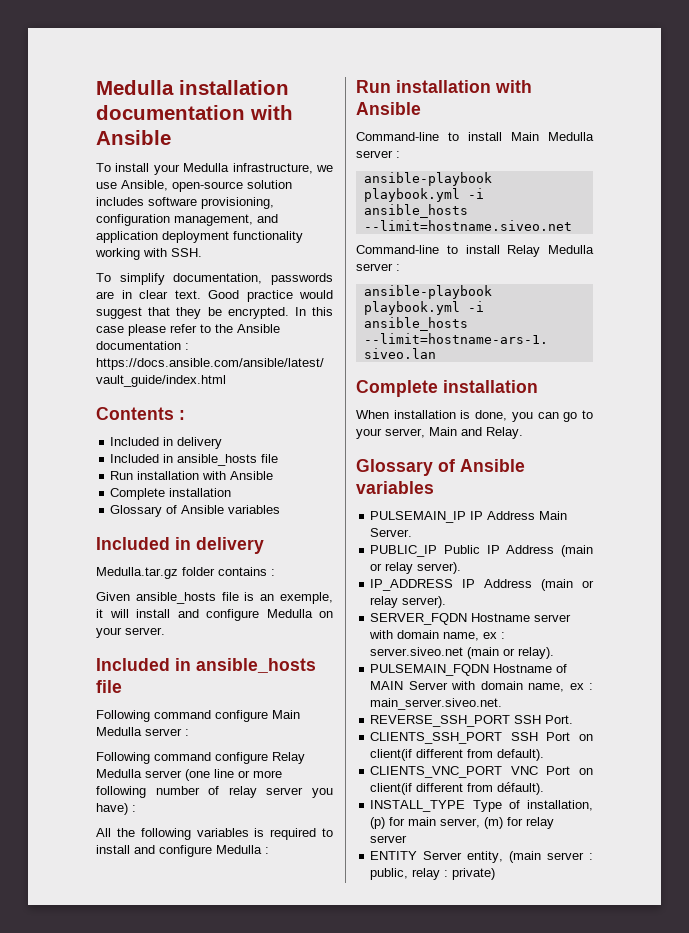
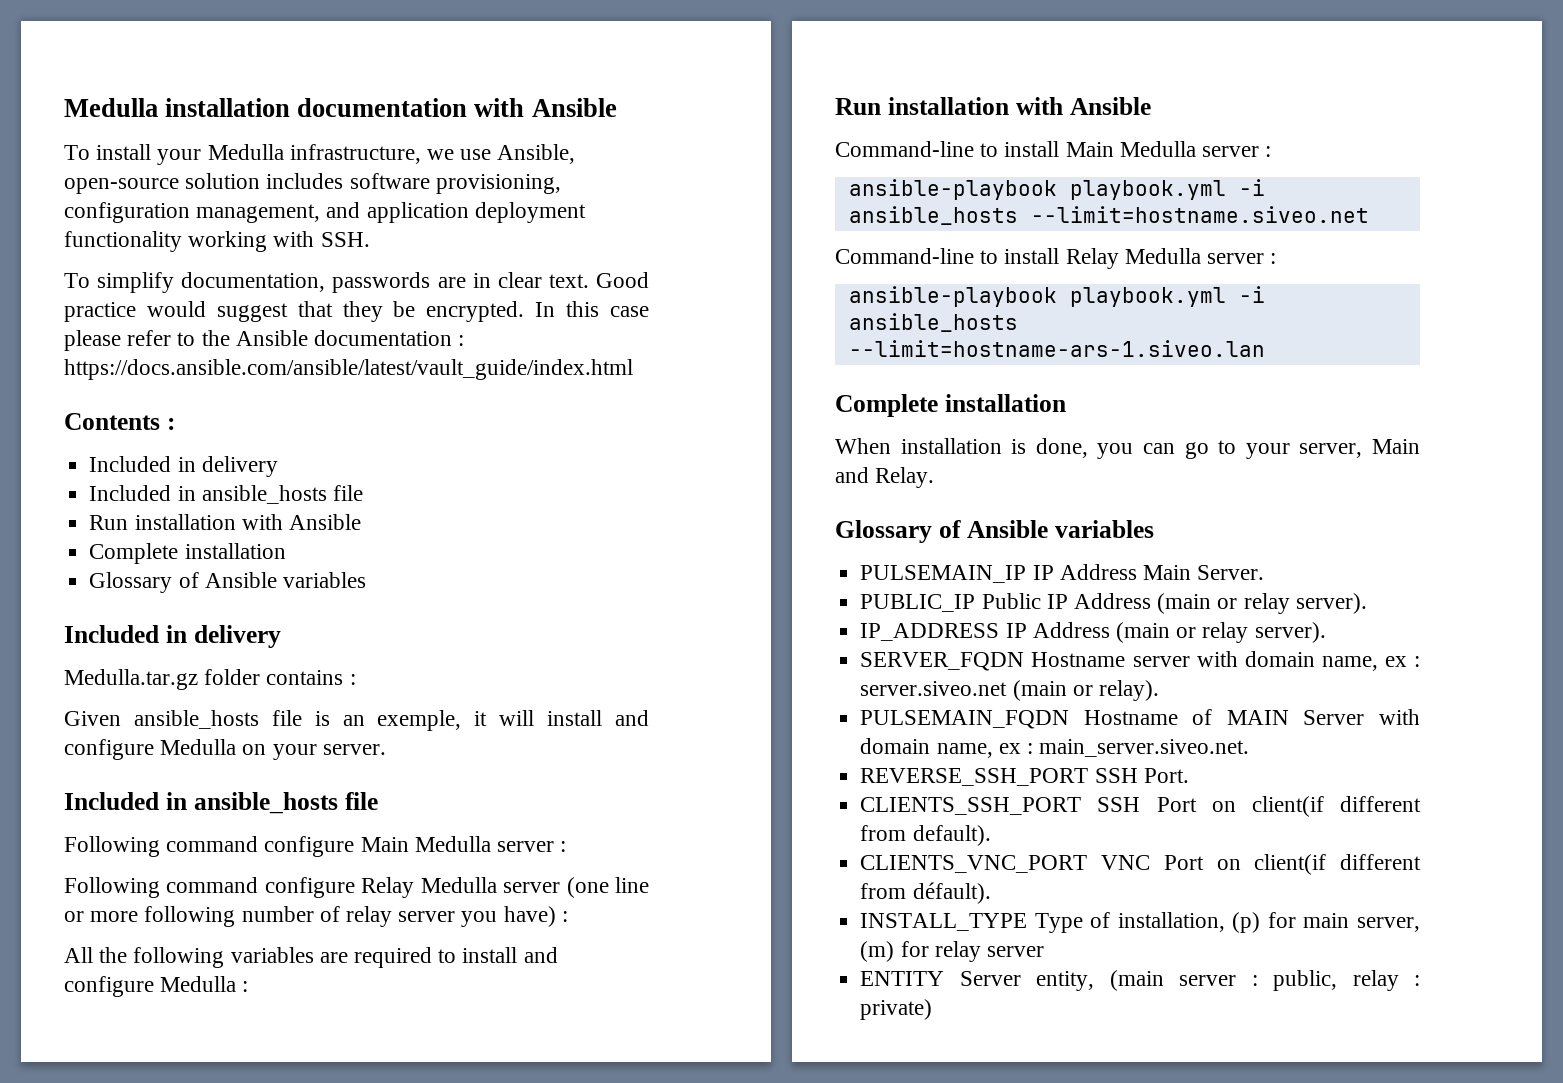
[254,828,265,837] is -> [319,952,348,963] are

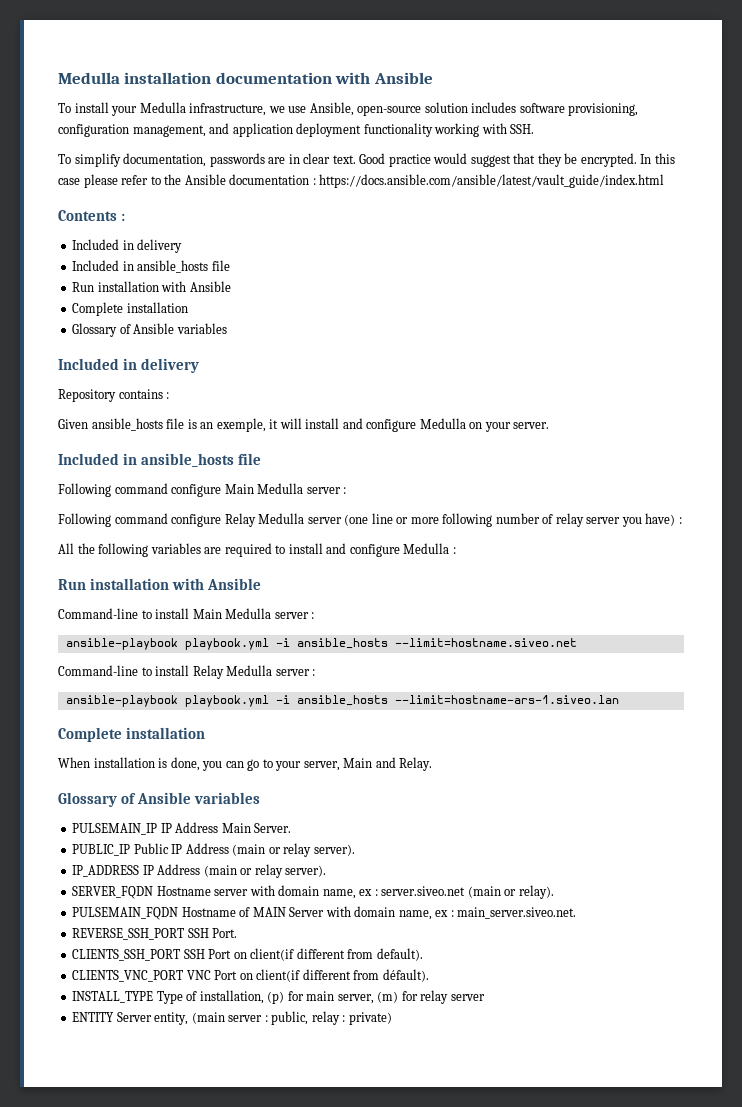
[64,669,261,690] Medulla.tar.gz folder -> [58,389,116,402] Repository

